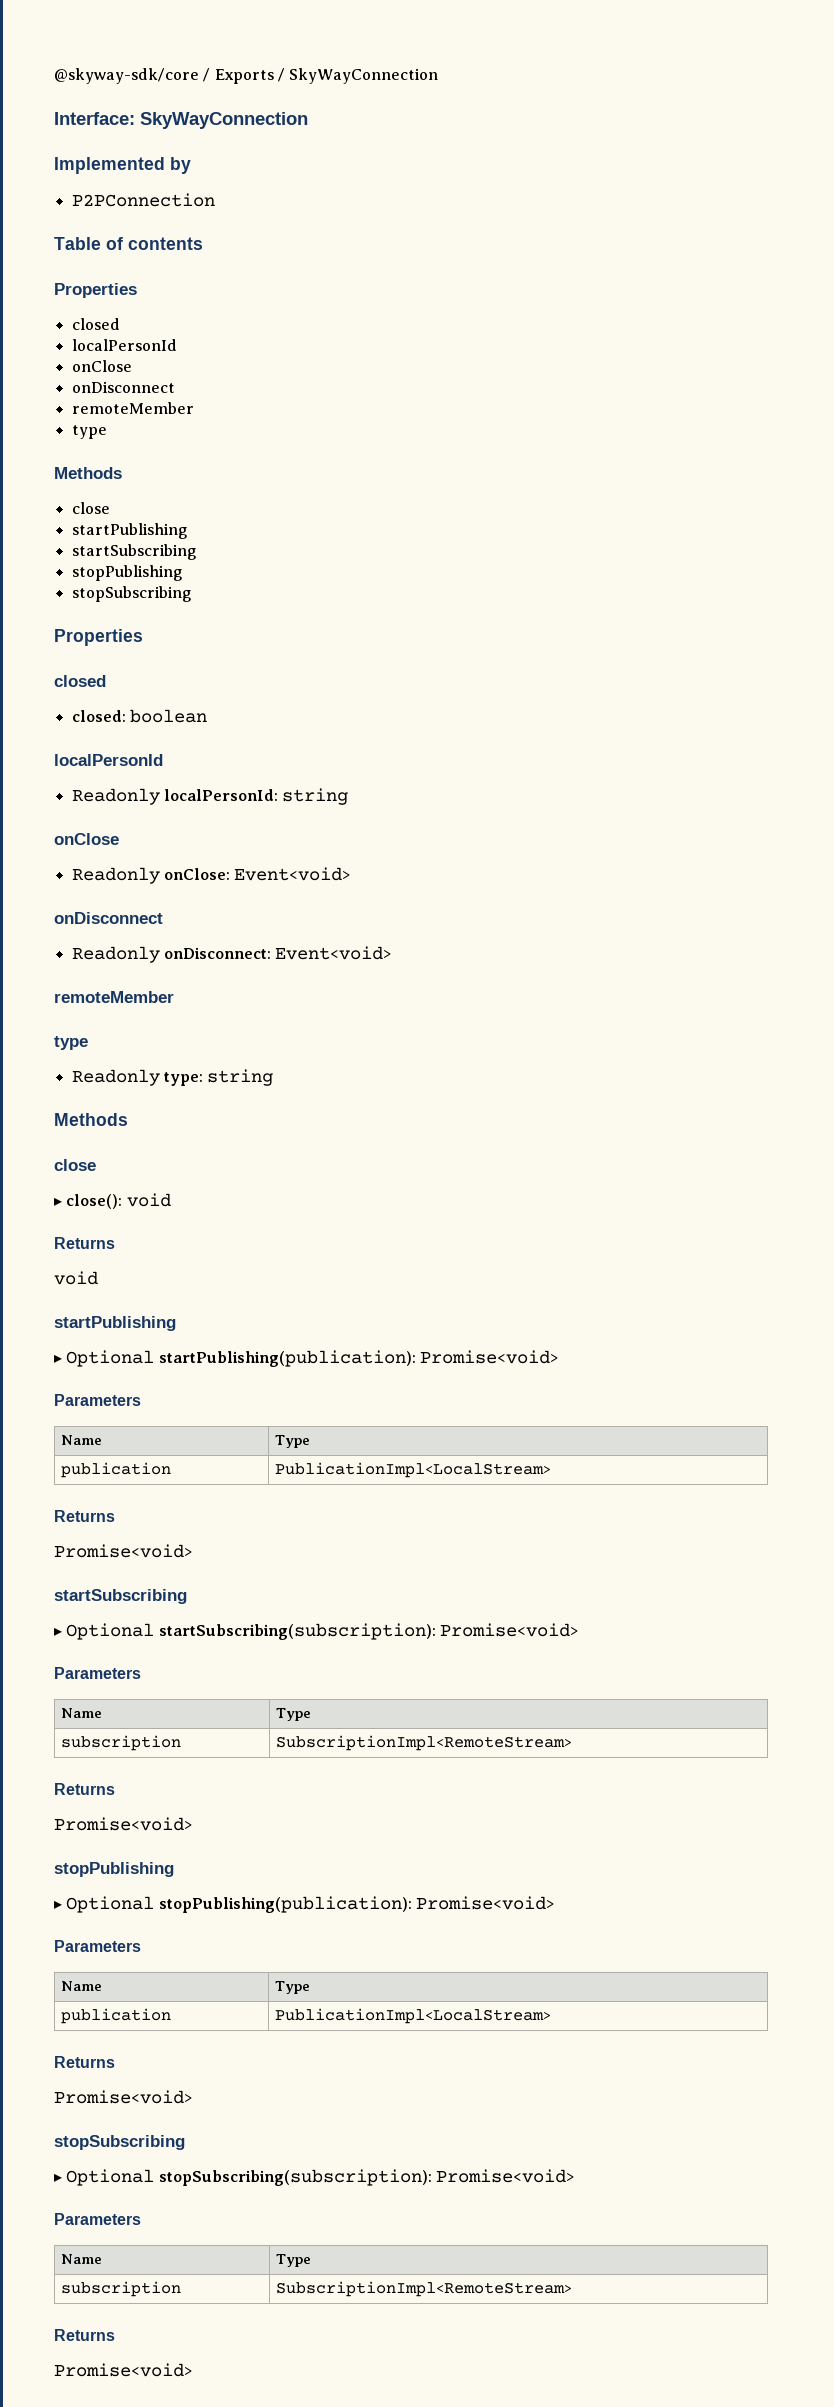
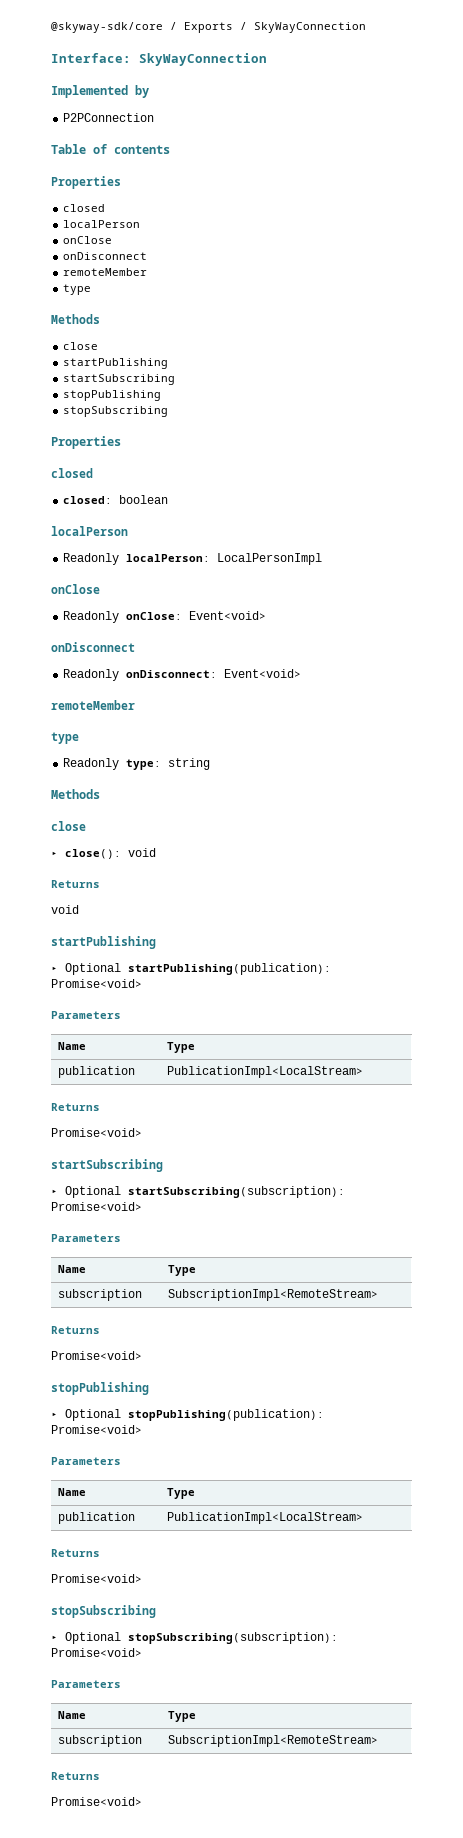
[71,339,177,351] localPersonId -> [63,220,141,228] localPerson
[54,754,163,766] [71,788,349,805] localPersonId // Readonly localPersonId: string -> [51,526,128,536] [63,553,323,565] localPerson // Readonly localPerson: LocalPersonImpl

